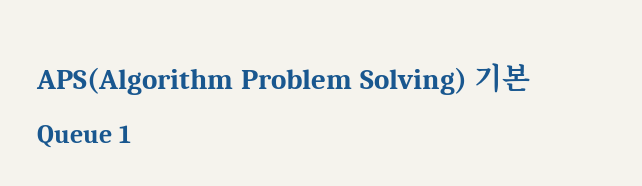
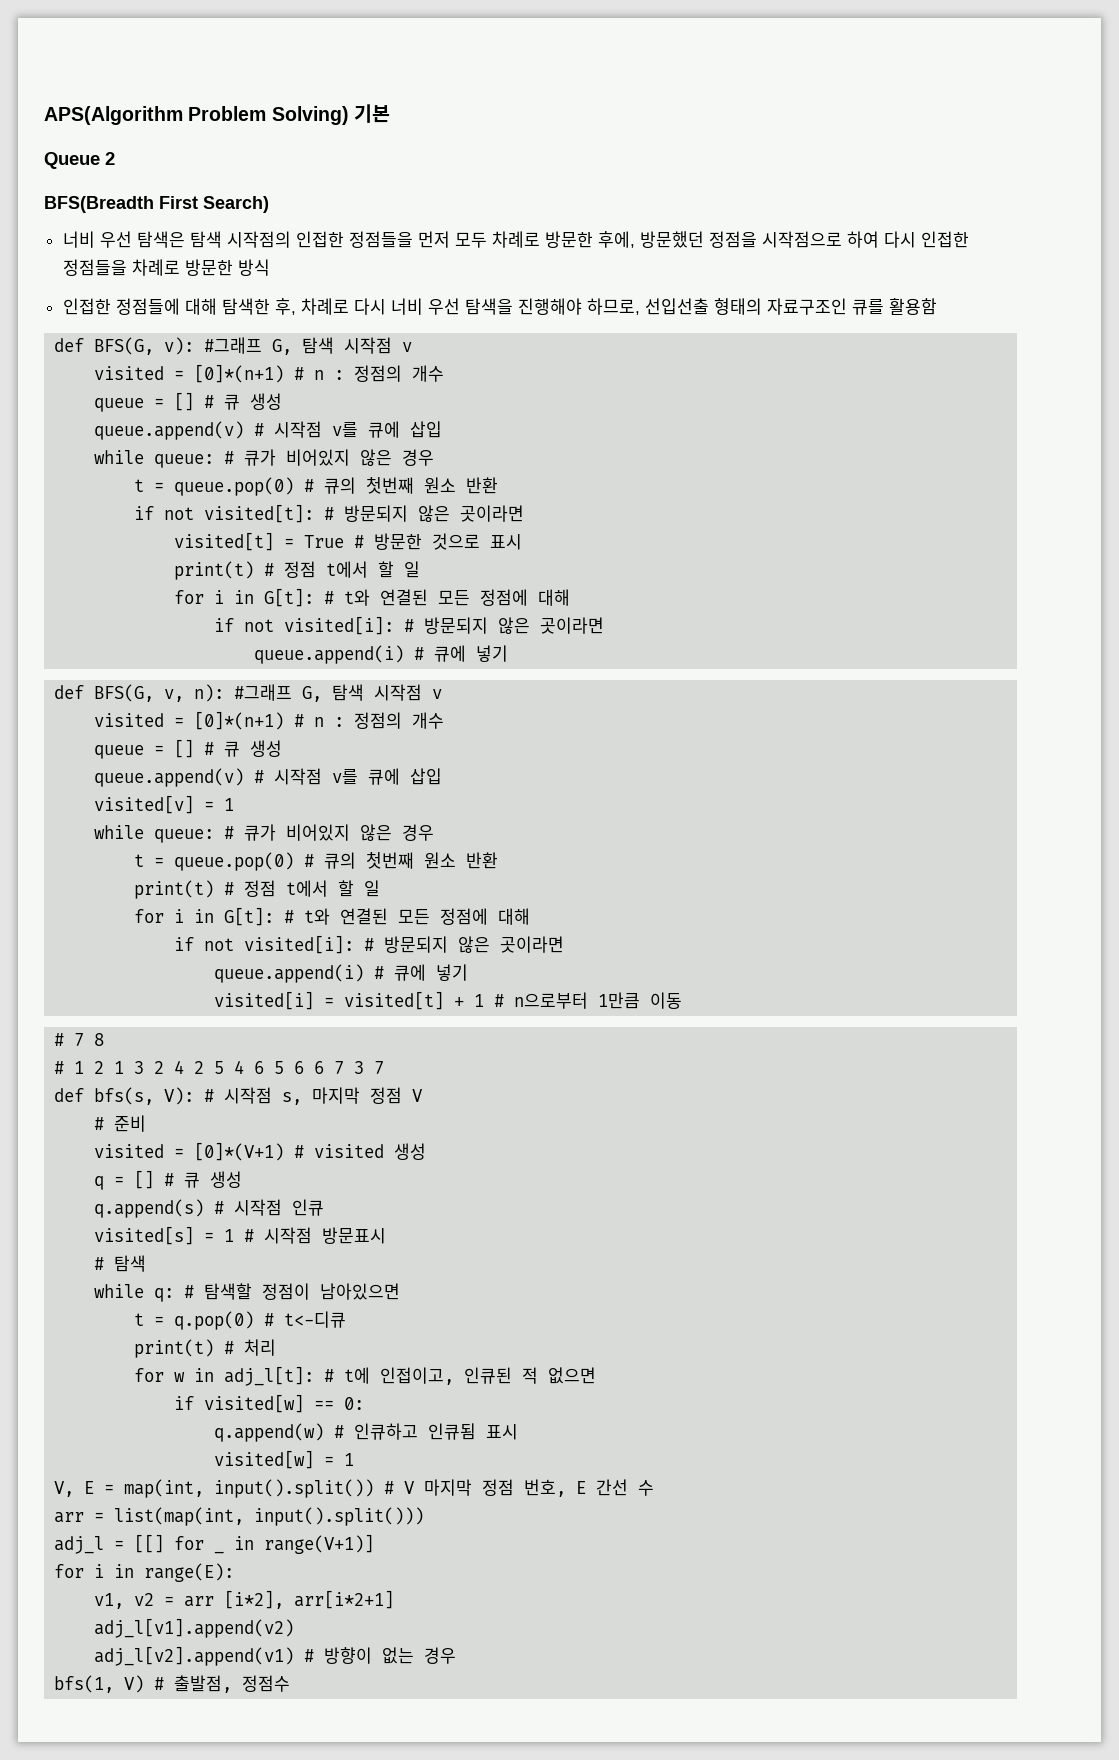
[118,125,131,143] 1 -> [105,152,115,165] [44,196,269,213] [62,231,969,248] [62,259,270,276] [62,298,937,315] [54,337,413,355] [94,364,445,383] [94,392,283,412] [94,421,443,440] [94,449,435,468] [134,477,499,496] [134,504,525,523] [174,532,523,551] [174,561,421,580] [174,588,571,607] [214,616,605,635] [254,645,509,664] [54,684,443,702] [94,711,445,730] [94,739,283,759] [94,768,443,787] [94,795,235,814] [94,824,435,843] [134,852,499,871] [134,880,381,899] [134,907,531,926] [174,935,565,954] [214,964,469,983] [214,991,683,1010] [54,1033,105,1046] [54,1060,385,1074] [54,1087,424,1105] [94,1115,147,1132] [94,1142,427,1161] [94,1170,243,1190] [94,1199,325,1218] [94,1226,387,1245] [94,1255,147,1272] [94,1283,401,1302] [134,1311,347,1330] [134,1339,277,1358] [134,1366,597,1386] [174,1394,365,1413] [214,1423,519,1442] [214,1450,355,1469] [54,1479,655,1498] [54,1507,425,1526] [54,1534,205,1554] [214,1550,225,1554] [234,1534,375,1554] [54,1563,235,1582] [94,1590,395,1609] [94,1618,295,1638] [94,1646,457,1666] [54,1675,291,1693] 2 // BFS(Breadth First Search) // 너비 우선 탐색은 탐색 시작점의 인접한 정점들을 먼저 모두 차례로 방문한 후에, 방문했던 정점을 시작점으로 하여 다시 인접한 정점들을 차례로 방문한 방식 // 인접한 정점들에 대해 탐색한 후, 차례로 다시 너비 우선 탐색을 진행해야 하므로, 선입선출 형태의 자료구조인 큐를 활용함 // def BFS(G, v): #그래프 G, 탐색 시작점 v // visited = [0]*(n+1) # n : 정점의 개수 // queue = [] # 큐 생성 // queue.append(v) # 시작점 v를 큐에 삽입 // while queue: # 큐가 비어있지 않은 경우 // t = queue.pop(0) # 큐의 첫번째 원소 반환 // if not visited[t]: # 방문되지 않은 곳이라면 // visited[t] = True # 방문한 것으로 표시 // print(t) # 정점 t에서 할 일 // for i in G[t]: # t와 연결된 모든 정점에 대해 // if not visited[i]: # 방문되지 않은 곳이라면 // queue.append(i) # 큐에 넣기 // def BFS(G, v, n): #그래프 G, 탐색 시작점 v // visited = [0]*(n+1) # n : 정점의 개수 // queue = [] # 큐 생성 // queue.append(v) # 시작점 v를 큐에 삽입 // visited[v] = 1 // while queue: # 큐가 비어있지 않은 경우 // t = queue.pop(0) # 큐의 첫번째 원소 반환 // print(t) # 정점 t에서 할 일 // for i in G[t]: # t와 연결된 모든 정점에 대해 // if not visited[i]: # 방문되지 않은 곳이라면 // queue.append(i) # 큐에 넣기 // visited[i] = visited[t] + 1 # n으로부터 1만큼 이동 // # 7 8 // # 1 2 1 3 2 4 2 5 4 6 5 6 6 7 3 7 // def bfs(s, V): # 시작점 s, 마지막 정점 V // # 준비 // visited = [0]*(V+1) # visited 생성 // q = [] # 큐 생성 // q.append(s) # 시작점 인큐 // visited[s] = 1 # 시작점 방문표시 // # 탐색 // while q: # 탐색할 정점이 남아있으면 // t = q.pop(0) # t<-디큐 // print(t) # 처리 // for w in adj_l[t]: # t에 인접이고, 인큐된 적 없으면 // if visited[w] == 0: // q.append(w) # 인큐하고 인큐됨 표시 // visited[w] = 1 // V, E = map(int, input().split()) # V 마지막 정점 번호, E 간선 수 // arr = list(map(int, input().split())) // adj_l = [[] for _ in range(V+1)] // for i in range(E): // v1, v2 = arr [i*2], arr[i*2+1] // adj_l[v1].append(v2) // adj_l[v2].append(v1) # 방향이 없는 경우 // bfs(1, V) # 출발점, 정점수

